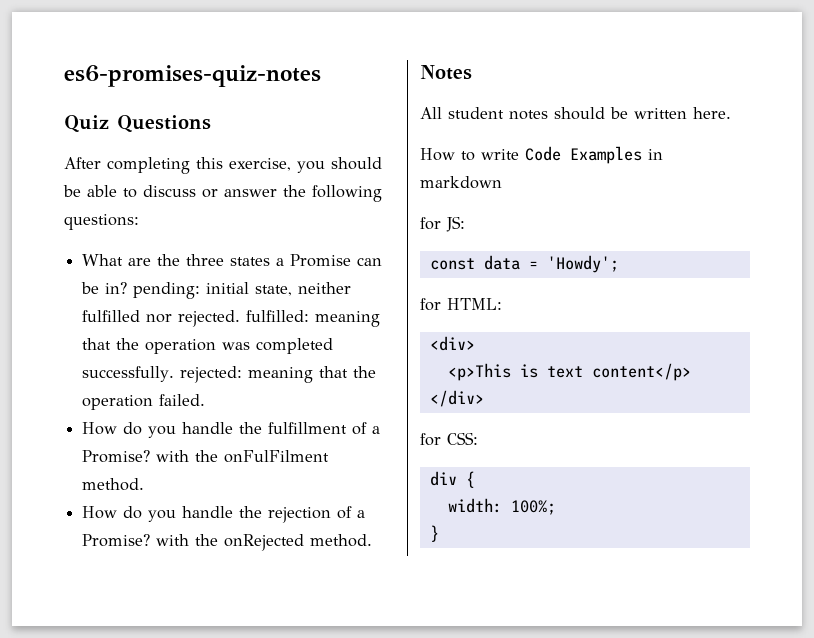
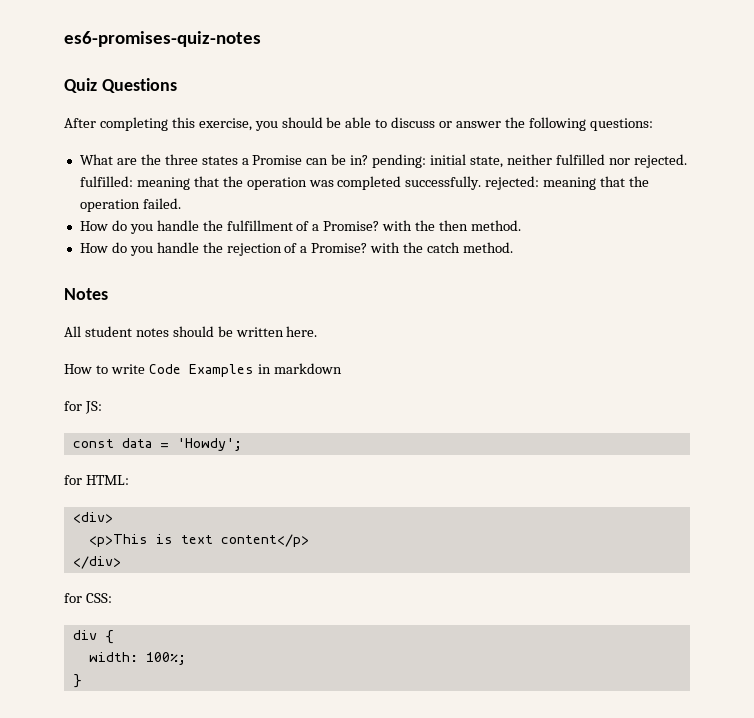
[224,450,330,463] onFulFilment -> [439,220,469,231] then
[224,534,305,551] onRejected -> [427,242,461,253] catch

